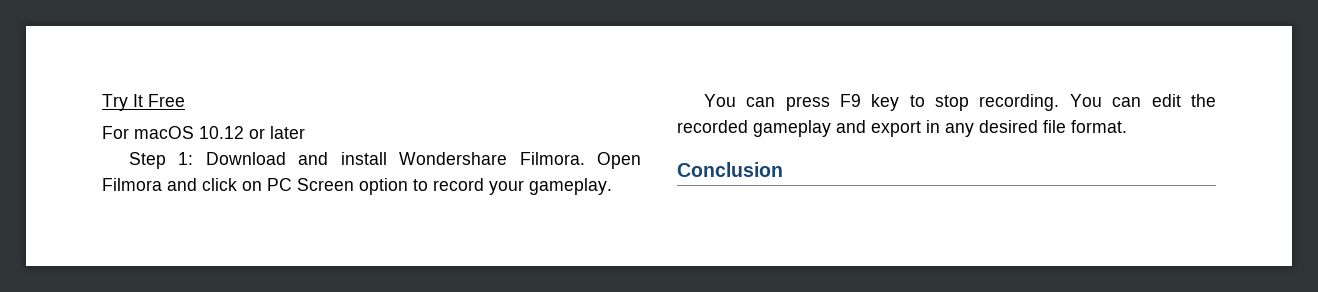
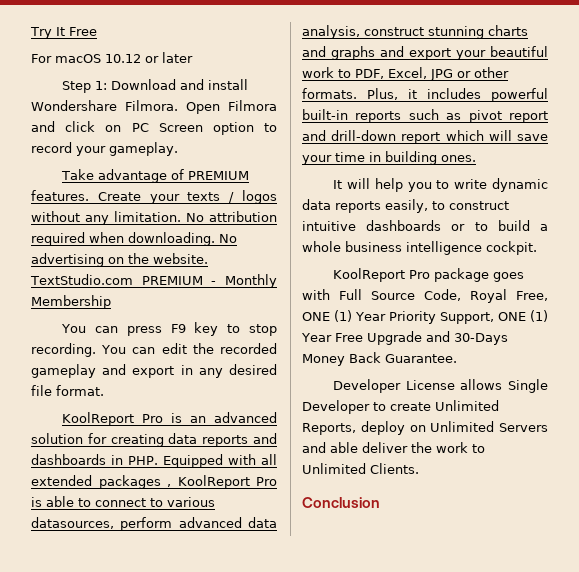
(612, 186) none -> [61,169,250,183] [31,190,277,204] [31,211,277,225] [31,232,237,246] [31,253,208,267] [30,274,277,288] [31,295,111,309] // Take advantage of PREMIUM features. Create your texts / logos without any limitation. No attribution required when downloading. No advertising on the website. TextStudio.com PREMIUM - Monthly Membership
(1127, 126) none -> [62,412,277,426] [31,433,277,447] [31,454,277,468] [31,475,277,489] [31,496,215,507] [31,517,277,531] [302,25,528,39] [302,46,548,60] [302,67,509,81] [302,88,548,102] [302,109,548,123] [302,130,548,144] [302,151,476,165] [333,178,548,192] [302,199,509,213] [302,220,548,231] [302,241,537,255] [333,268,525,282] [302,289,548,303] [302,310,548,324] [301,331,508,345] [302,352,457,366] [333,379,548,393] [302,400,499,414] [302,421,548,435] [302,442,485,453] [302,463,419,474] // KoolReport Pro is an advanced solution for creating data reports and dashboards in PHP. Equipped with all extended packages , KoolReport Pro is able to connect to various datasources, perform advanced data analysis, construct stunning charts and graphs and export your beautiful work to PDF, Excel, JPG or other formats. Plus, it includes powerful built-in reports such as pivot report and drill-down report which will save your time in building ones. // It will help you to write dynamic data reports easily, to construct intuitive dashboards or to build a whole business intelligence cockpit. // KoolReport Pro package goes with Full Source Code, Royal Free, ONE (1) Year Priority Support, ONE (1) Year Free Upgrade and 30-Days Money Back Guarantee. // Developer License allows Single Developer to create Unlimited Reports, deploy on Unlimited Servers and able deliver the work to Unlimited Clients.

